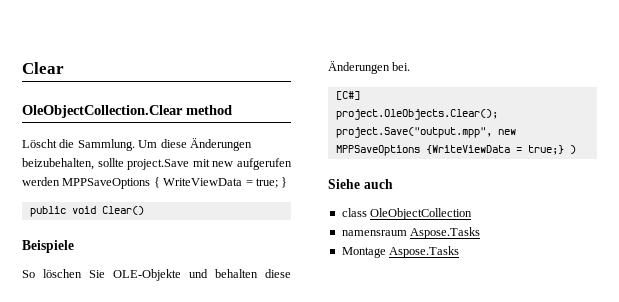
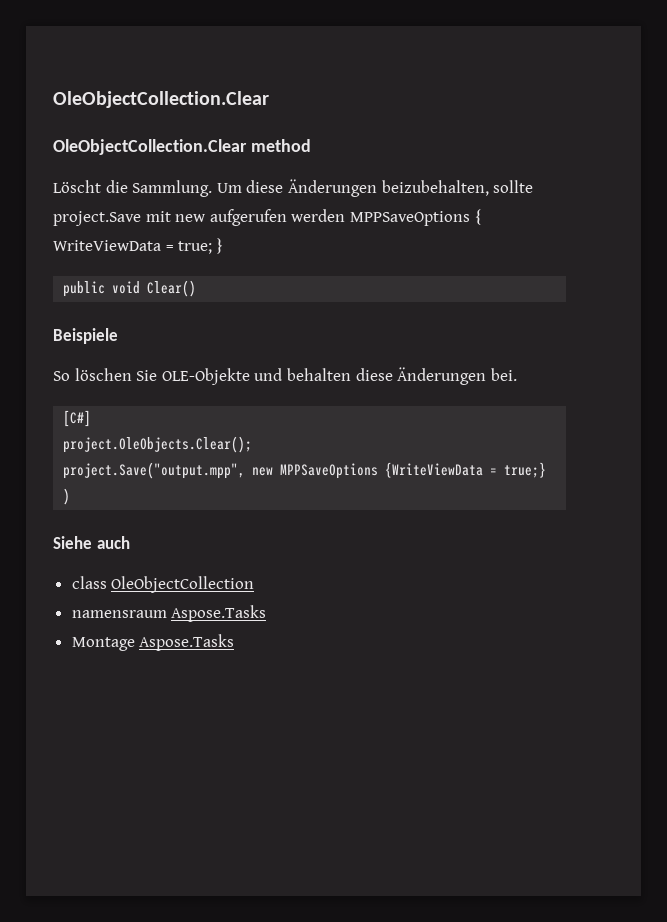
[22,62,64,74] Clear -> [53,91,269,108] OleObjectCollection.Clear

